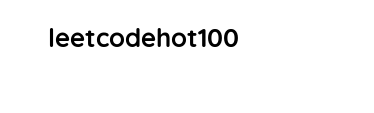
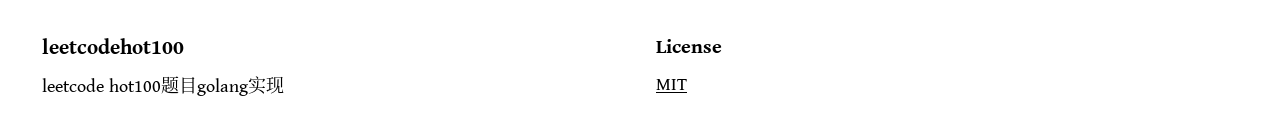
(239, 37) none -> [42,76,284,96] [656,39,722,53] [656,79,687,90] // leetcode hot100题目golang实现 // License // MIT

